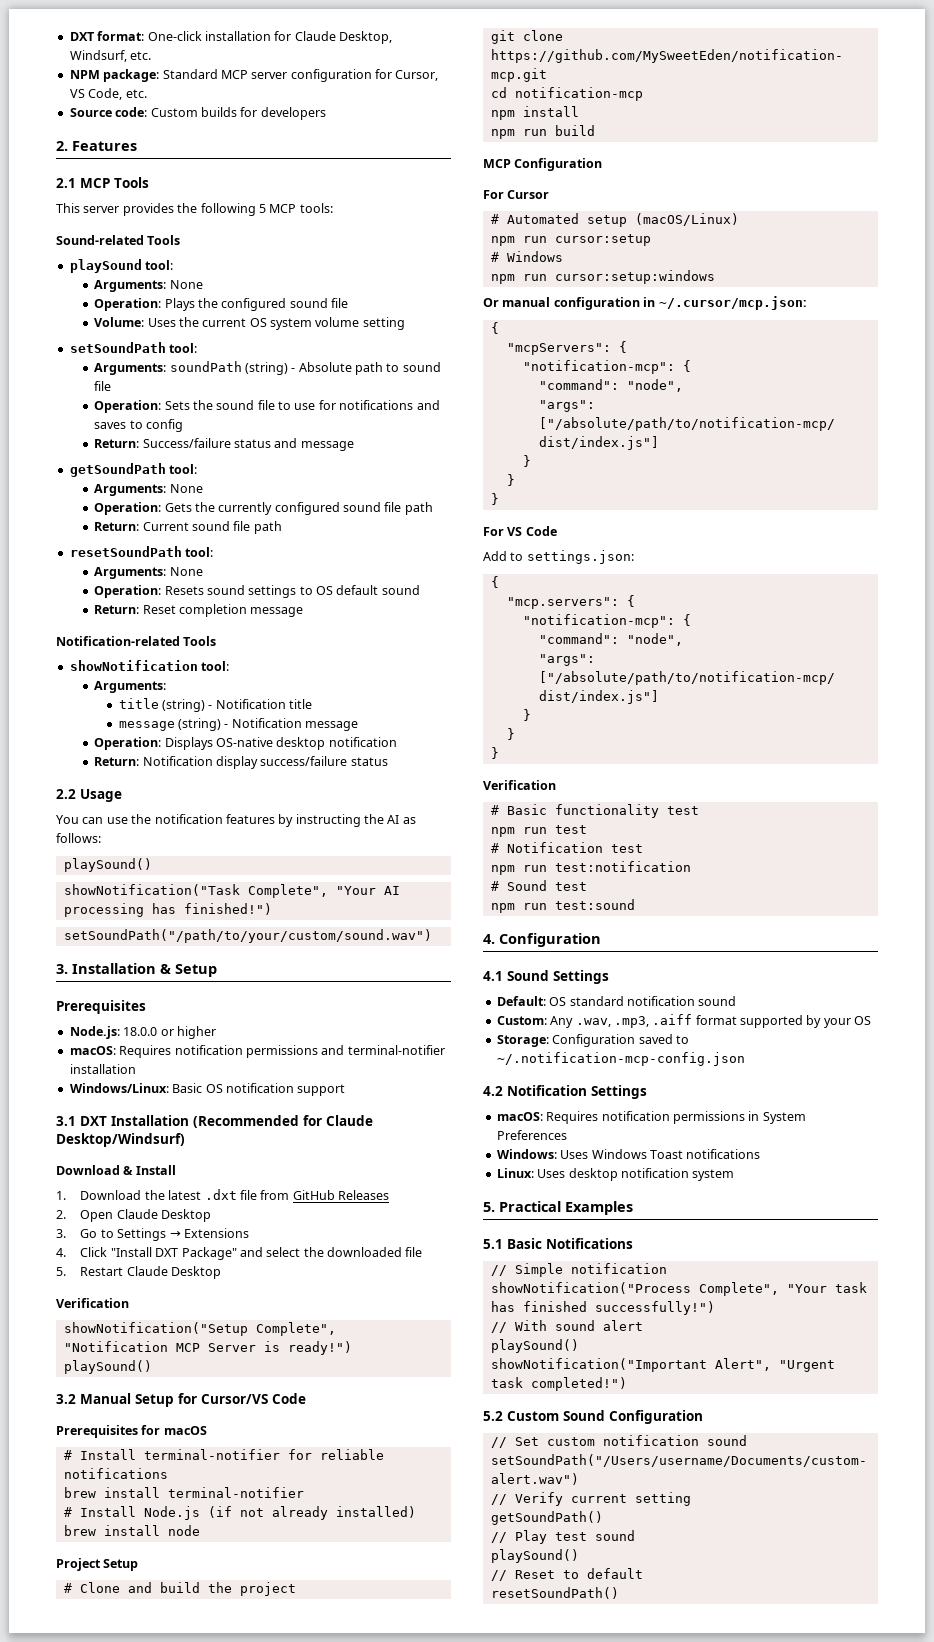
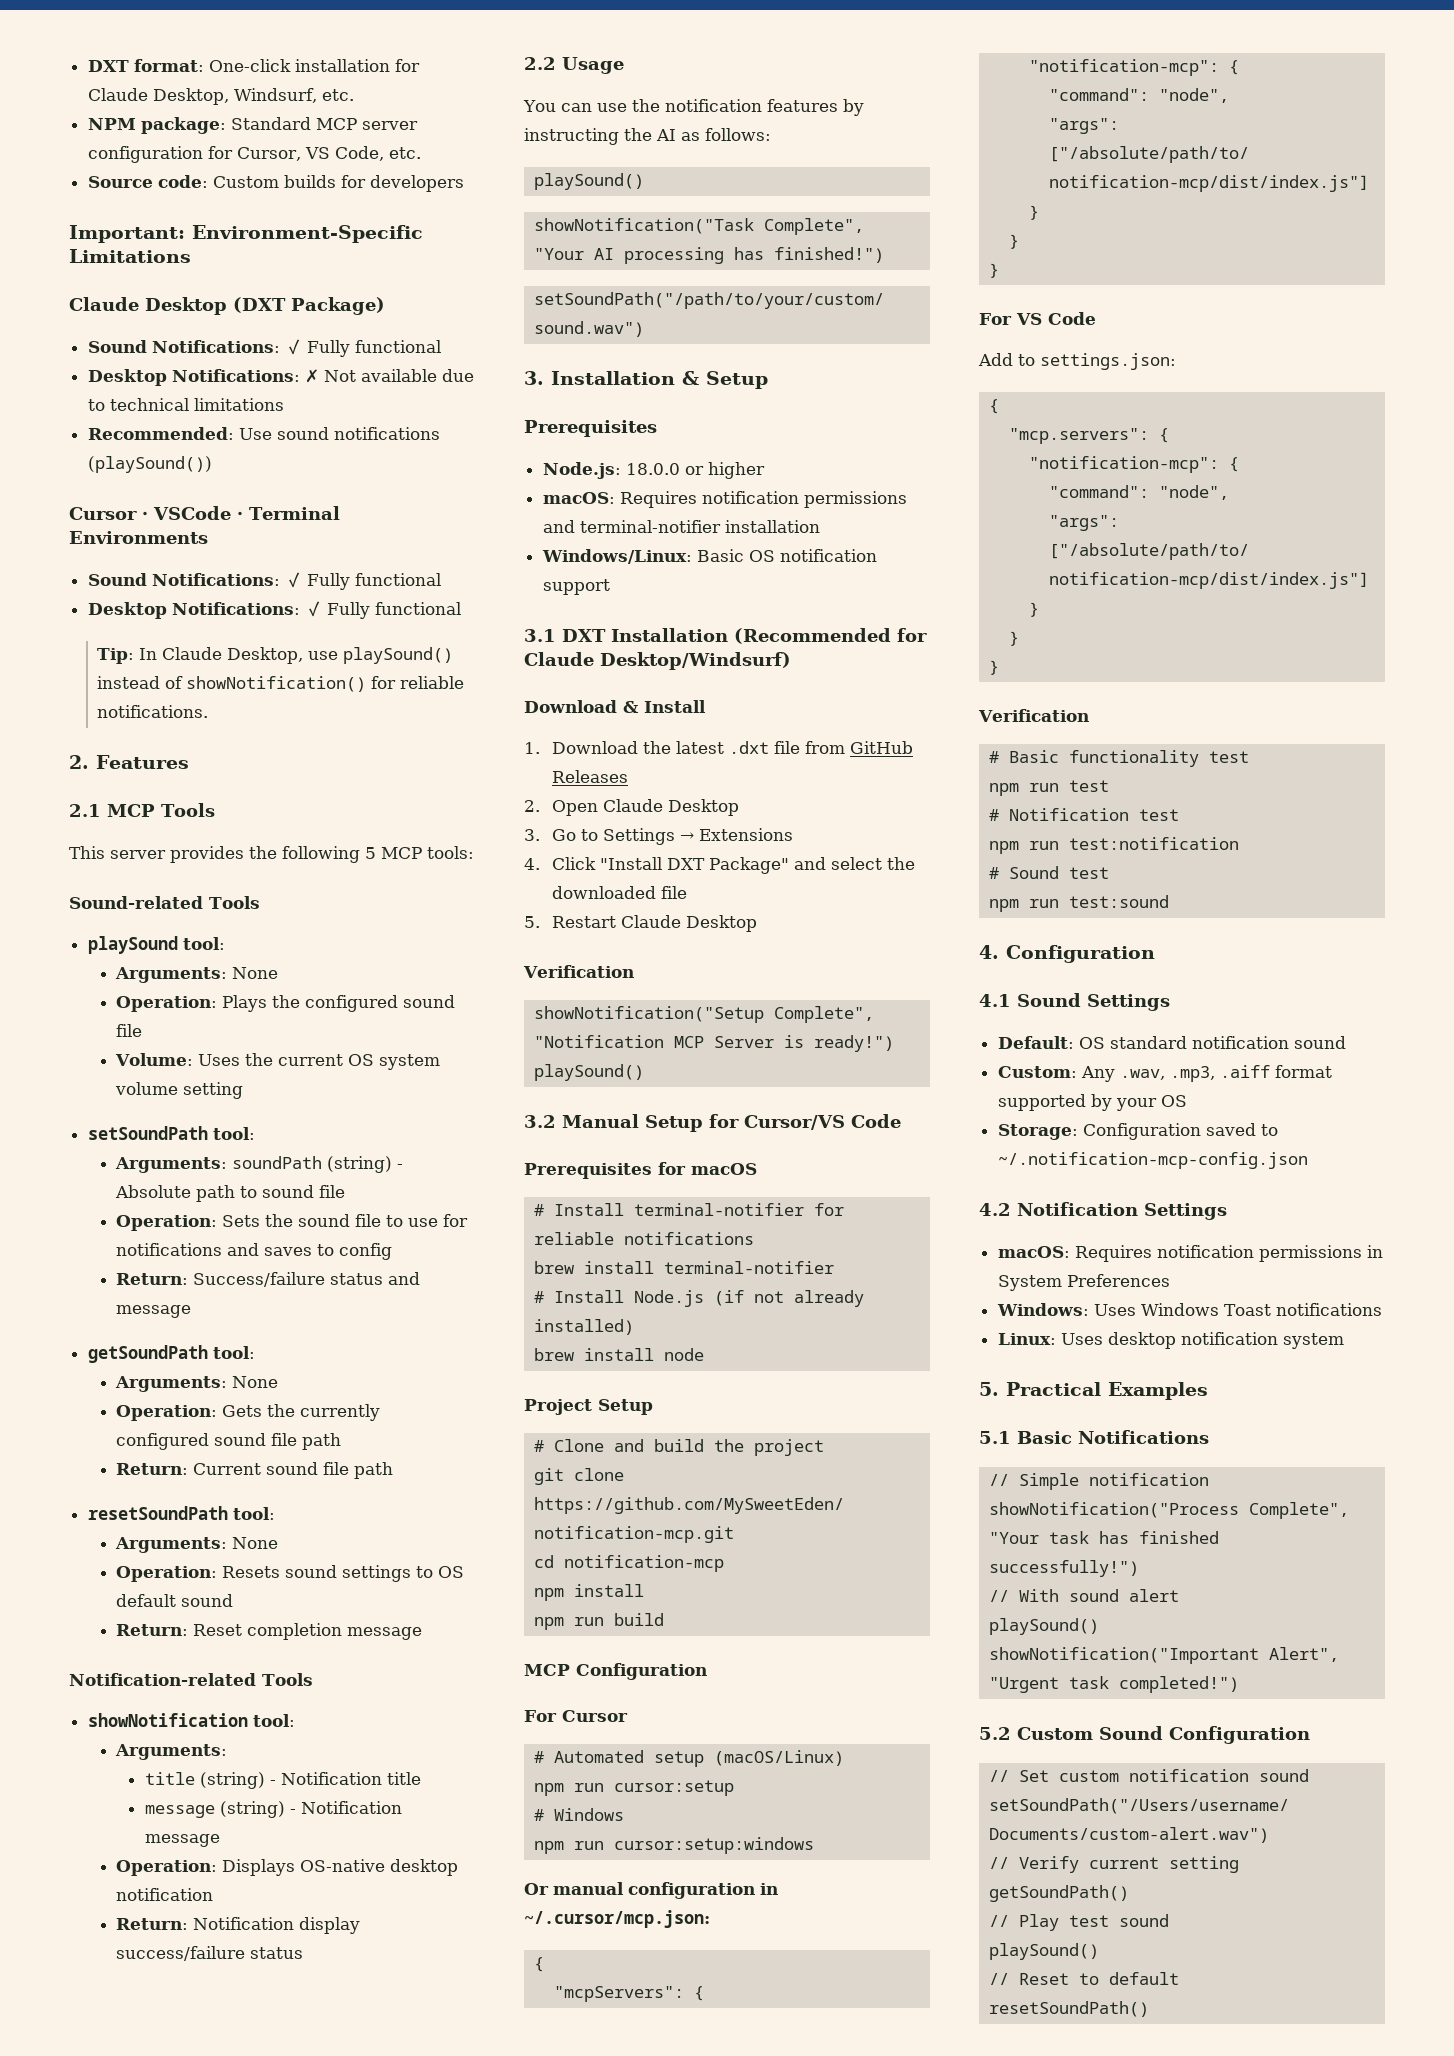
(326, 113) none -> [69,225,423,243] [69,249,191,263] [69,297,385,315] [87,339,441,357] [87,369,474,386] [87,398,284,411] [87,427,440,440] [87,456,212,473] [69,506,340,520] [69,531,208,544] [87,572,441,590] [87,601,461,619] [97,647,454,664] [97,676,465,692] [97,705,209,718] // Important: Environment-Specific Limitations // Claude Desktop (DXT Package) // Sound Notifications: ✓ Fully functional // Desktop Notifications: ✗ Not available due to technical limitations // Recommended: Use sound notifications (playSound()) // Cursor・VSCode・Terminal Environments // Sound Notifications: ✓ Fully functional // Desktop Notifications: ✓ Fully functional // Tip: In Claude Desktop, use playSound() instead of showNotification() for reliable notifications.

